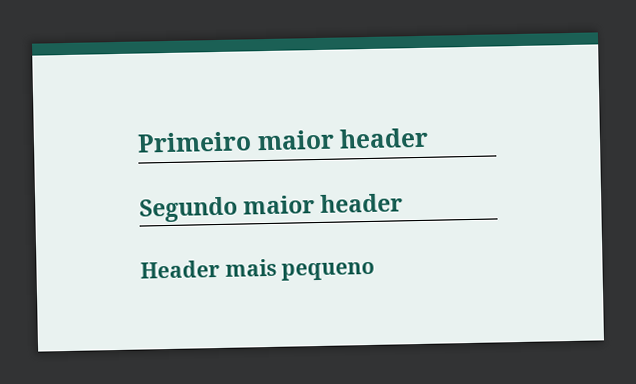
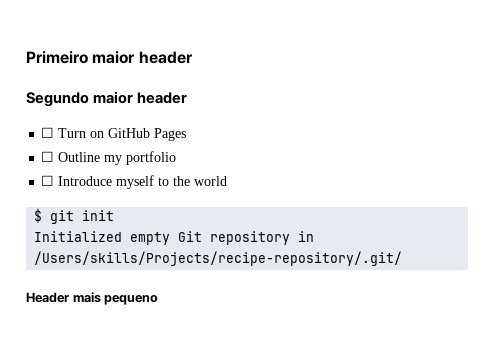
(404, 203) none -> [41,127,187,141] [41,151,177,165] [41,175,228,189] [34,208,115,224] [34,231,315,245] [34,251,403,266] // ☐ Turn on GitHub Pages // ☐ Outline my portfolio // ☐ Introduce myself to the world // $ git init // Initialized empty Git repository in /Users/skills/Projects/recipe-repository/.git/

